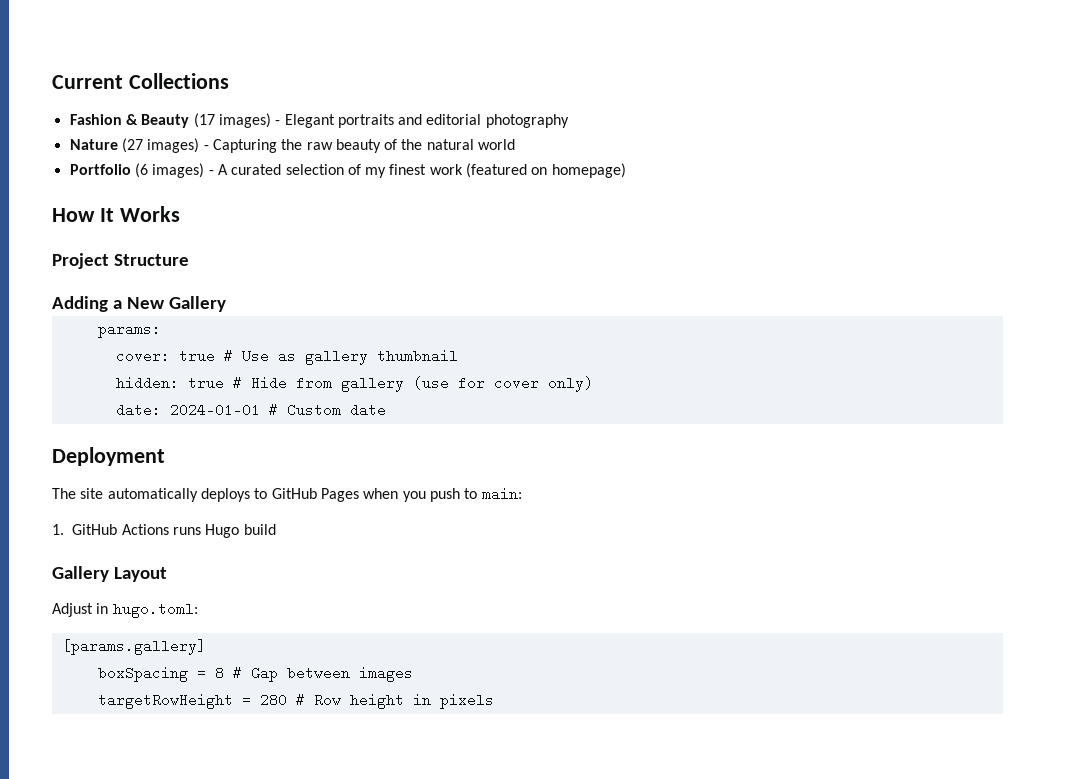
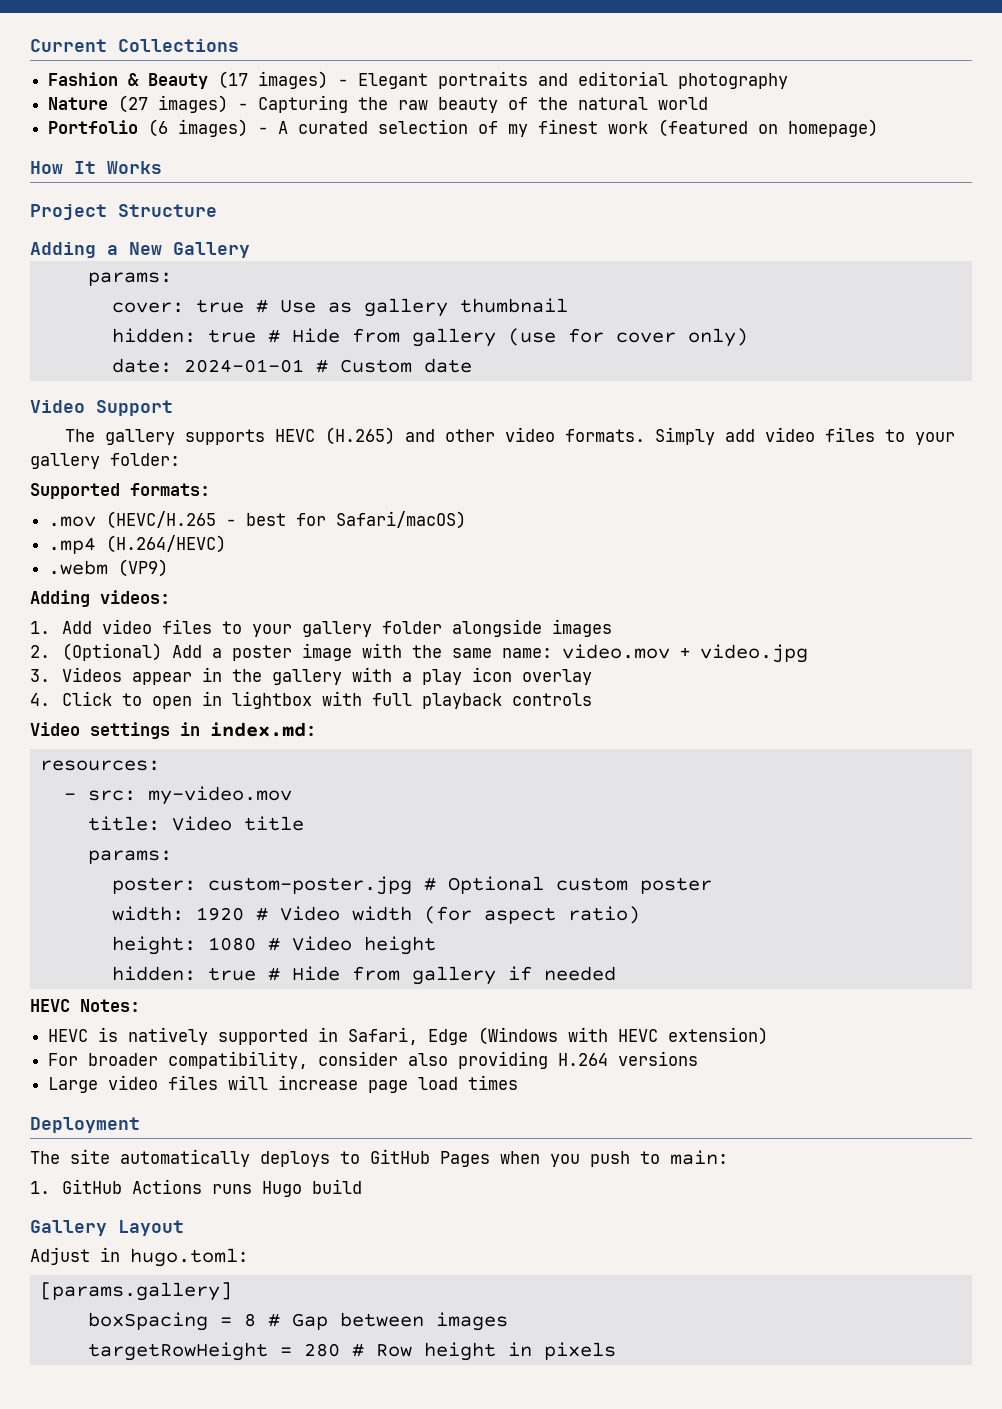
(386, 410) none -> [30,400,173,416] [64,427,955,445] [30,453,180,469] [30,483,210,499] [48,511,467,529] [48,535,227,554] [48,559,169,577] [30,590,170,607] [30,619,613,637] [30,643,809,663] [30,667,593,685] [30,691,593,709] [30,722,316,739] [39,760,160,771] [63,786,292,805] [87,816,304,831] [87,850,172,864] [111,876,712,895] [111,906,640,924] [111,936,436,955] [111,966,616,985] [30,999,140,1012] [48,1027,769,1045] [48,1051,699,1069] [48,1075,519,1093] // Video Support // The gallery supports HEVC (H.265) and other video formats. Simply add video files to your gallery folder: // Supported formats: // .mov (HEVC/H.265 - best for Safari/macOS) // .mp4 (H.264/HEVC) // .webm (VP9) // Adding videos: // 1. Add video files to your gallery folder alongside images // 2. (Optional) Add a poster image with the same name: video.mov + video.jpg // 3. Videos appear in the gallery with a play icon overlay // 4. Click to open in lightbox with full playback controls // Video settings in index.md: // resources: // - src: my-video.mov // title: Video title // params: // poster: custom-poster.jpg # Optional custom poster // width: 1920 # Video width (for aspect ratio) // height: 1080 # Video height // hidden: true # Hide from gallery if needed // HEVC Notes: // HEVC is natively supported in Safari, Edge (Windows with HEVC extension) // For broader compatibility, consider also providing H.264 versions // Large video files will increase page load times

